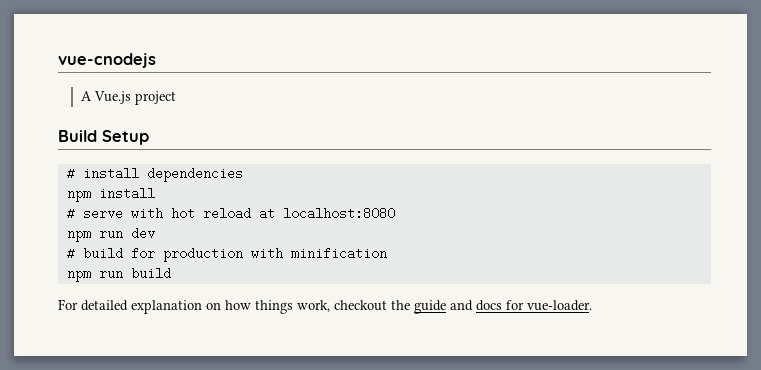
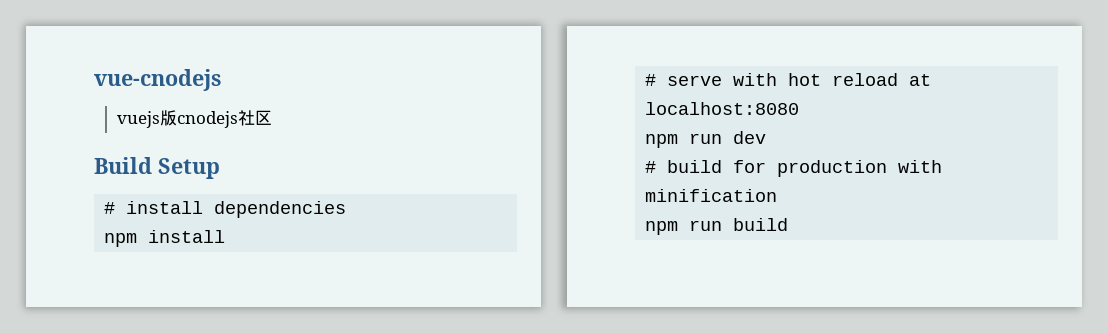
[81,91,177,105] A Vue.js project -> [116,110,272,128] vuejs版cnodejs社区
[58,299,592,314] // For detailed explanation on how things work, checkout the guide and docs for vue-loader. -> (789, 224) none

